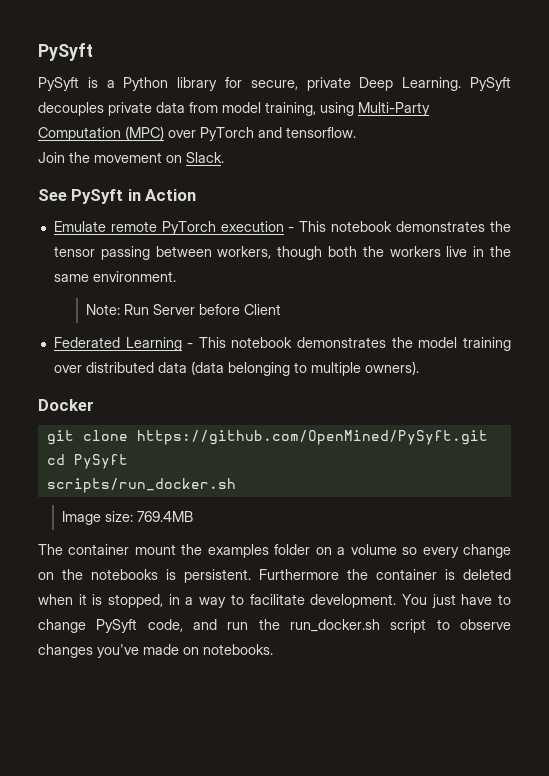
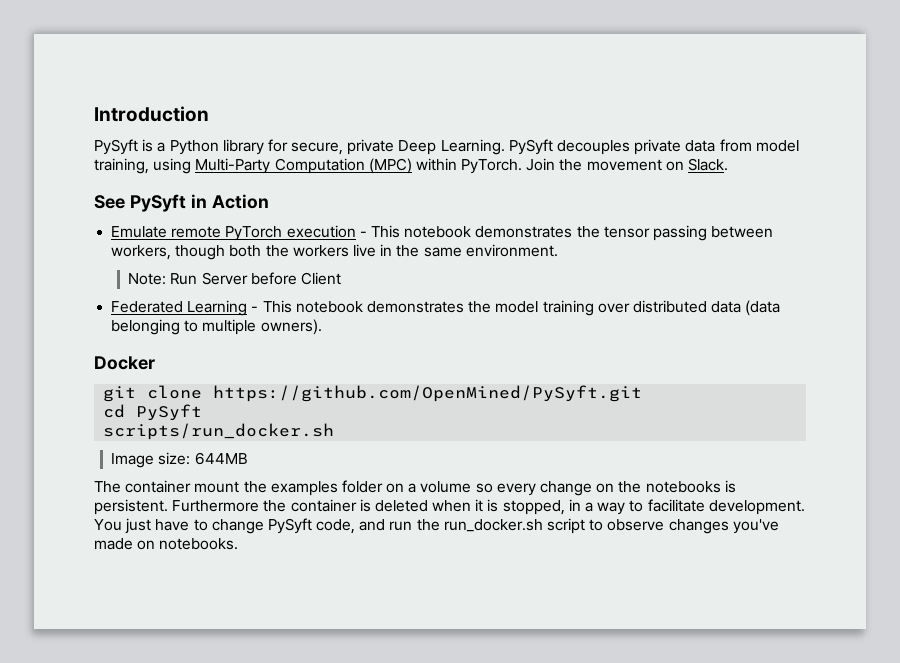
[38,43,93,61] PySyft -> [94,106,209,122] Introduction
[168,127,356,141] over PyTorch and tensorflow. // -> [415,158,523,174] within PyTorch.
[136,511,193,522] 769.4MB -> [194,452,248,465] 644MB

